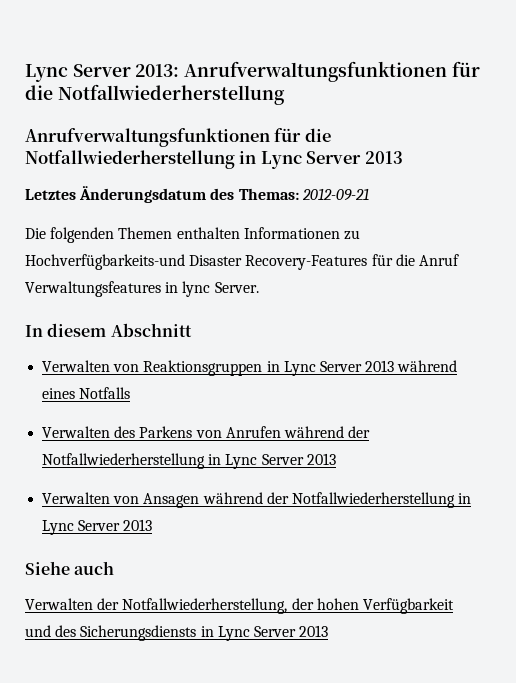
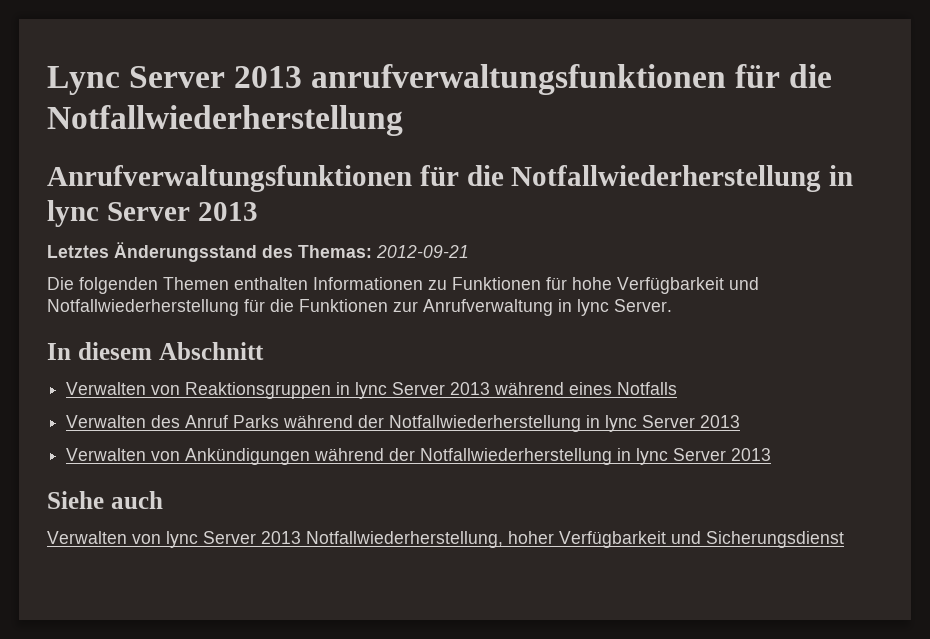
[25,61,448,82] Lync Server 2013: Anrufverwaltungsfunktionen -> [47,64,727,95] Lync Server 2013 anrufverwaltungsfunktionen
[260,151,302,169] Lync -> [47,200,99,227] lync
[79,186,207,203] Änderungsdatum -> [114,242,257,262] Änderungsstand
[25,254,459,270] [25,281,161,297] Hochverfügbarkeits-und Disaster Recovery-Features für die Anruf Verwaltungsfeatures -> [452,277,759,294] [47,299,553,316] Funktionen für hohe Verfügbarkeit und Notfallwiederherstellung für die Funktionen zur Anrufverwaltung
[283,361,316,376] Lync -> [355,382,388,399] lync
[139,426,371,438] [42,453,258,469] Parkens von Anrufen während der Notfallwiederherstellung in Lync -> [185,415,638,432] Anruf Parks während der Notfallwiederherstellung in lync
[143,492,472,508] [42,520,75,535] Ansagen während der Notfallwiederherstellung in Lync -> [185,448,669,465] Ankündigungen während der Notfallwiederherstellung in lync
[97,598,454,614] [25,625,329,641] der Notfallwiederherstellung, der hohen Verfügbarkeit und des Sicherungsdiensts in Lync Server 2013 -> [132,531,844,548] von lync Server 2013 Notfallwiederherstellung, hoher Verfügbarkeit und Sicherungsdienst

